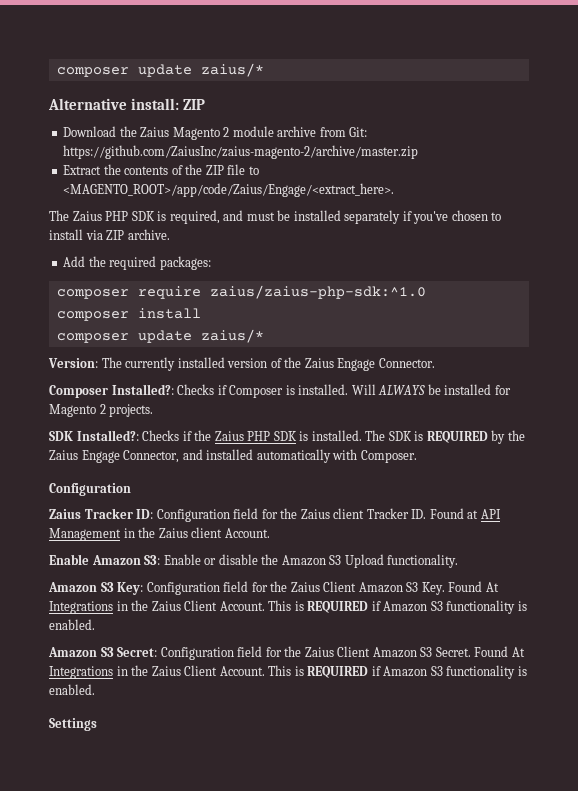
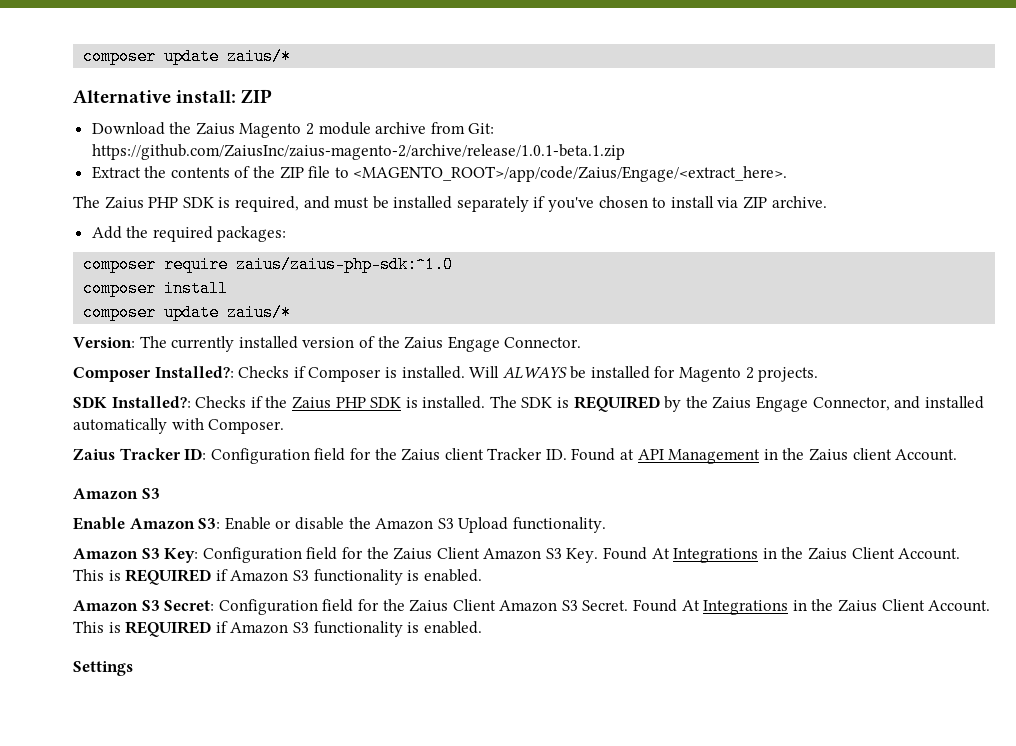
[63,145,419,159] https://github.com/ZaiusInc/zaius-magento-2/archive/master.zip -> [91,144,625,160] https://github.com/ZaiusInc/zaius-magento-2/archive/release/1.0.1-beta.1.zip
[49,483,131,496] // Configuration -> (285, 426) none
(270, 533) none -> [73,488,160,500] // Amazon S3

